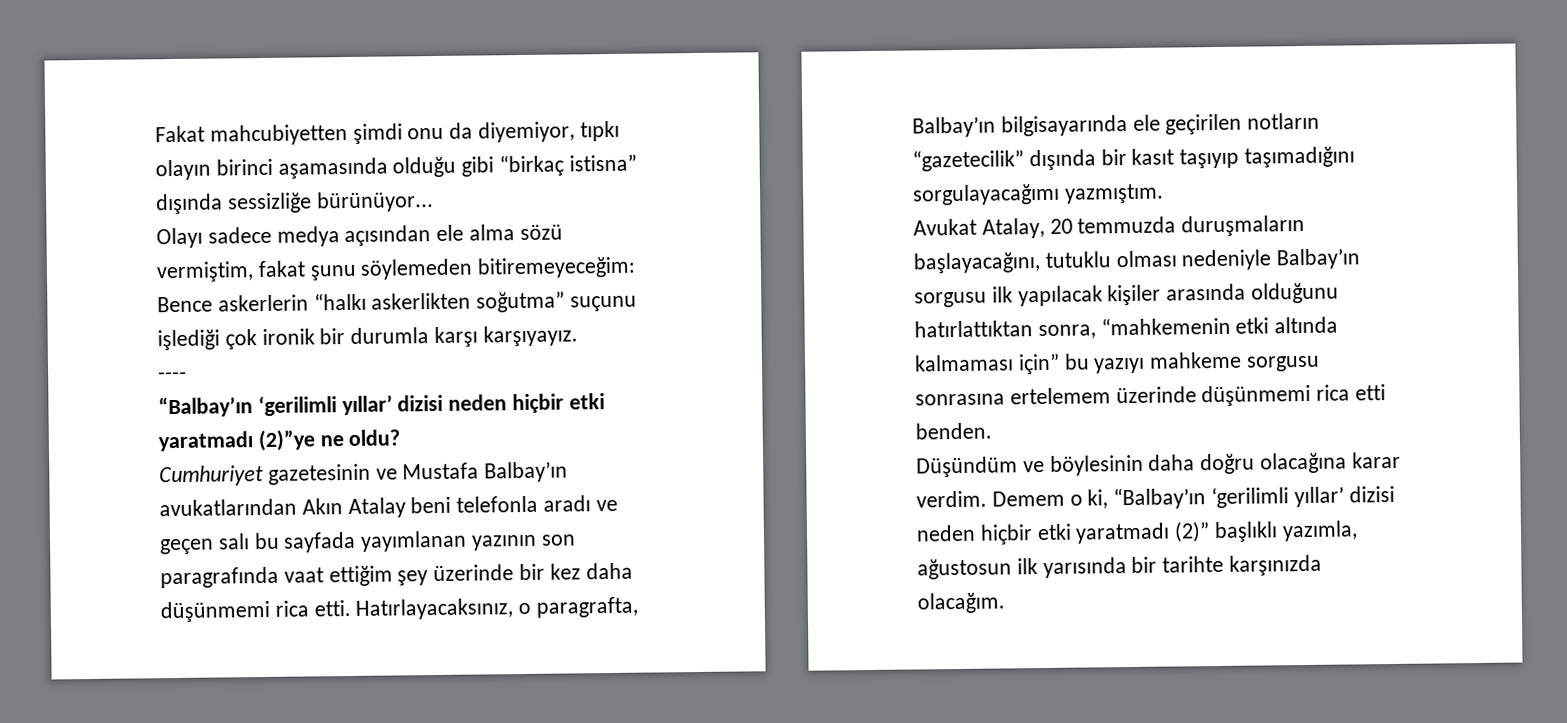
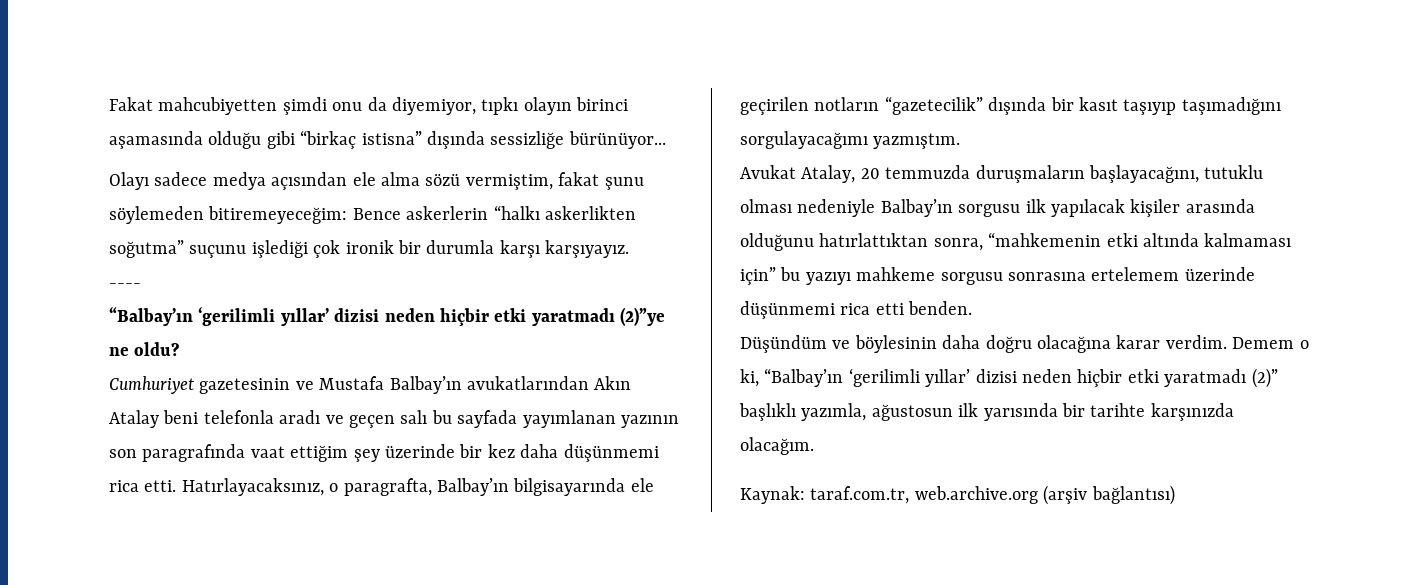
(1005, 603) none -> [740,485,1175,505] // Kaynak: taraf.com.tr, web.archive.org (arşiv bağlantısı)

